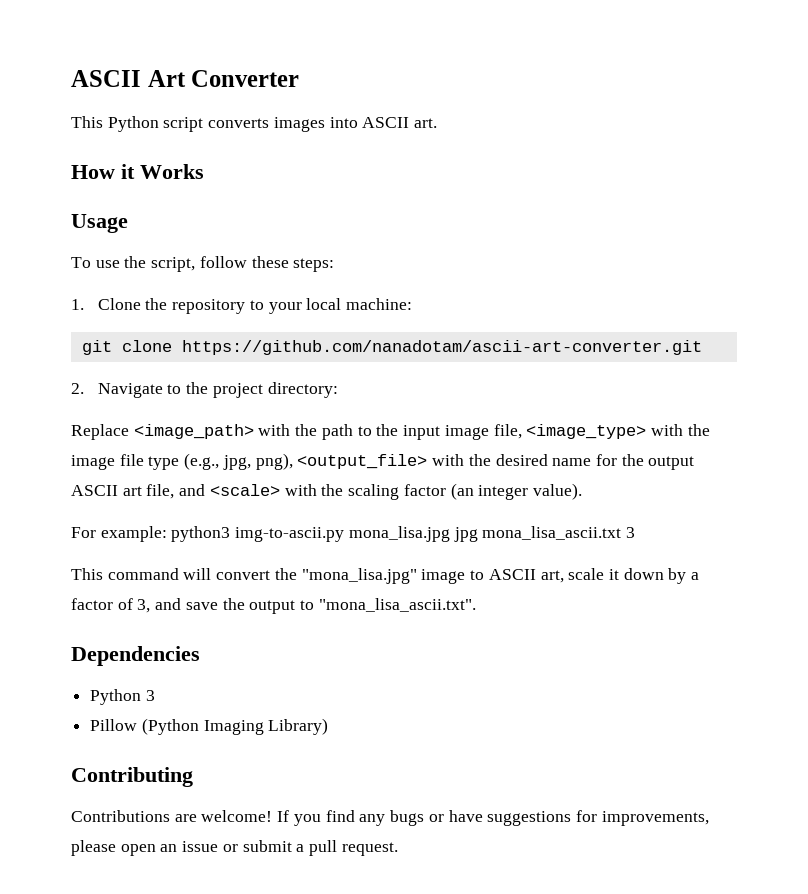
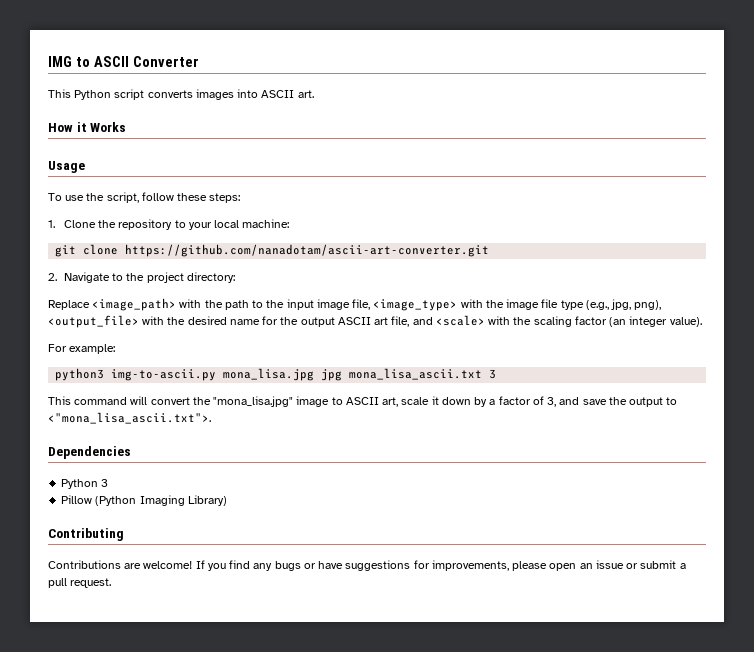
[71,70,186,87] ASCII Art -> [48,56,129,67] IMG to ASCII
(167, 534) none -> (116, 349) //
[318,598,476,612] "mona_lisa_ascii.txt". -> [48,412,211,424] <"mona_lisa_ascii.txt">.

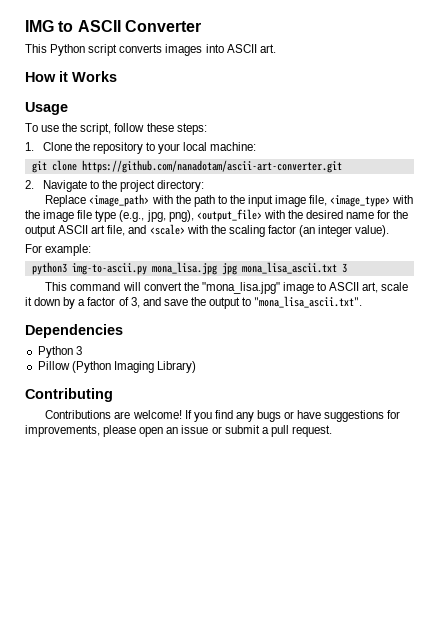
[48,412,211,424] <"mona_lisa_ascii.txt">. -> [254,296,363,308] "mona_lisa_ascii.txt".

